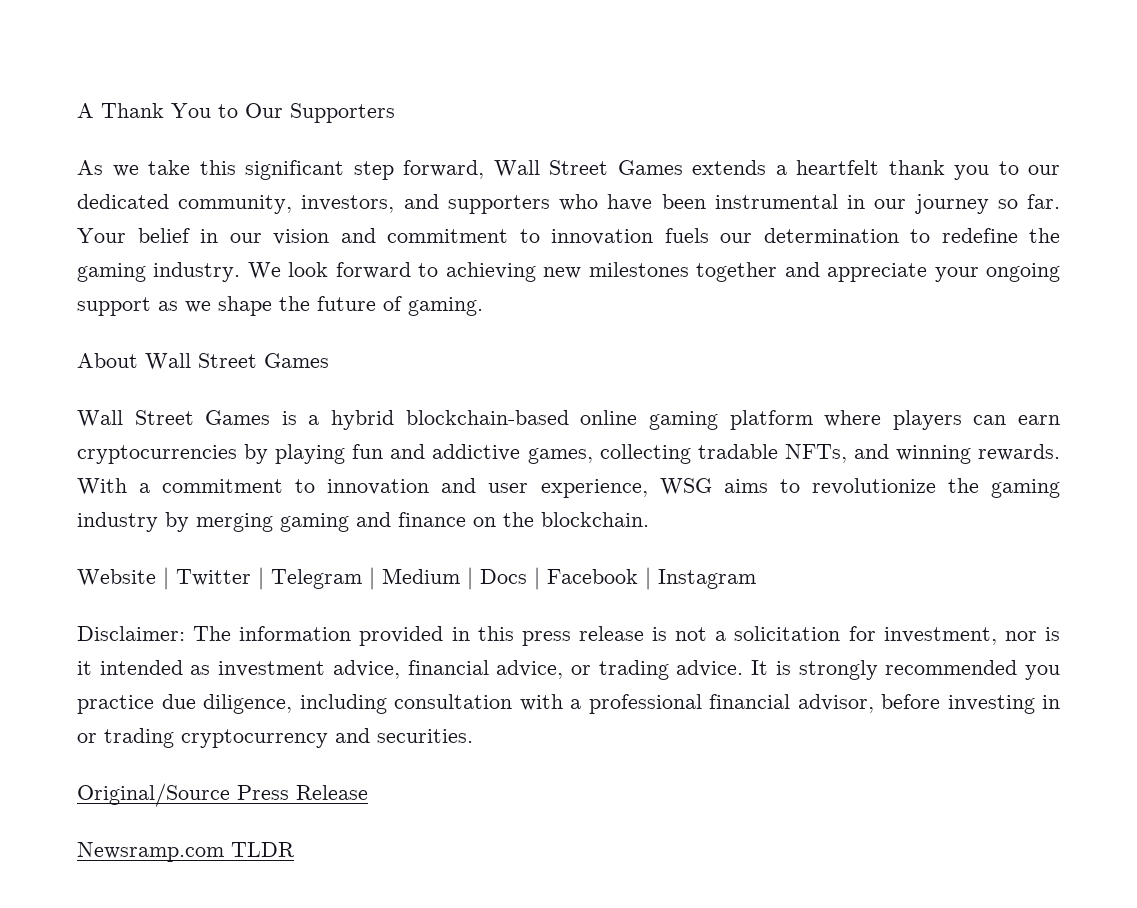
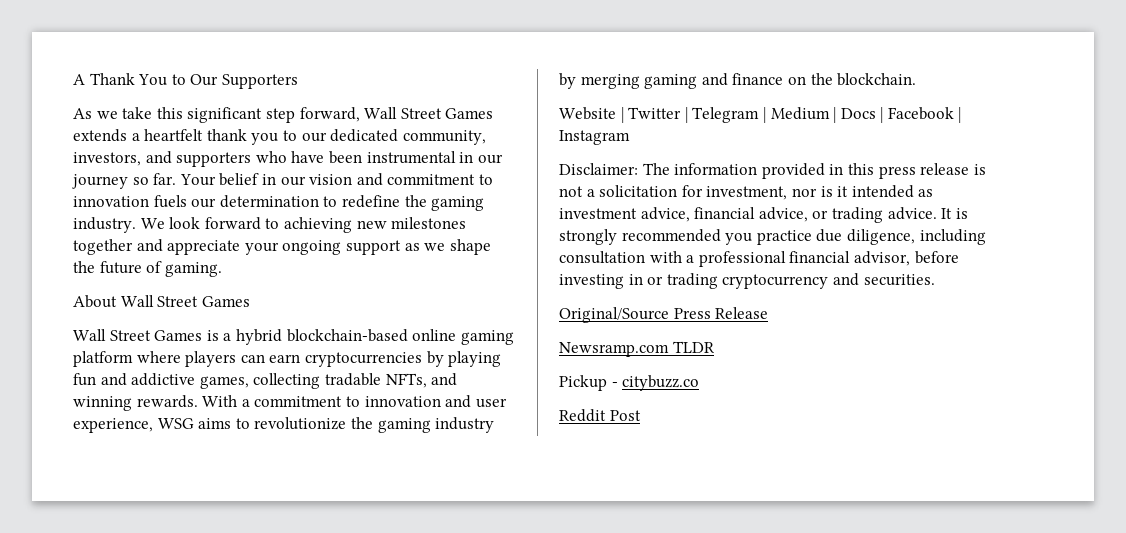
(295, 849) none -> [559,375,700,391] [559,409,641,422] // Pickup - citybuzz.co // Reddit Post

